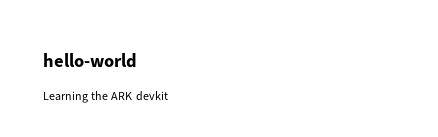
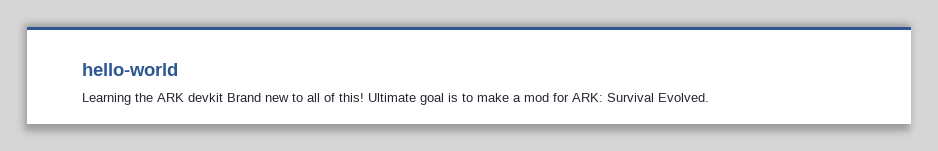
(168, 96) none -> [227,93,709,105] Brand new to all of this! Ultimate goal is to make a mod for ARK: Survival Evolved.

